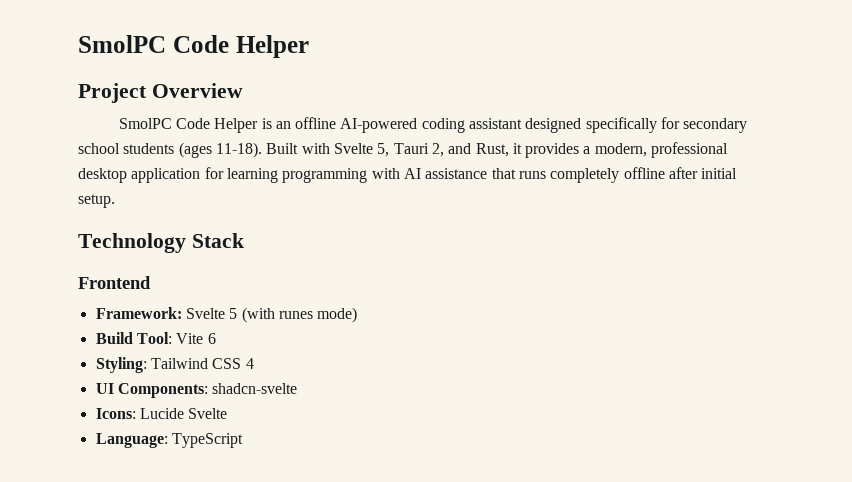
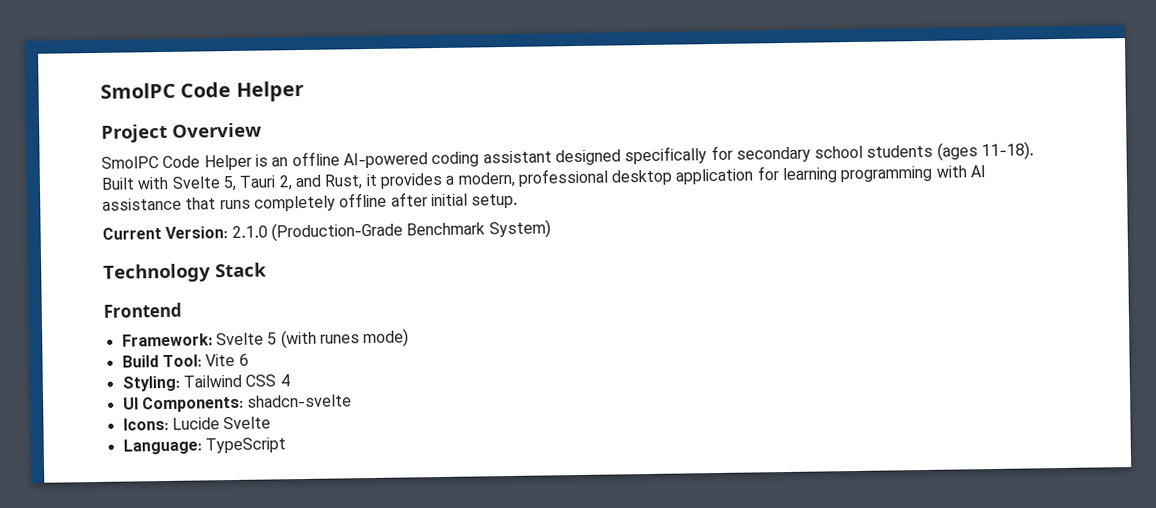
(115, 201) none -> [102,219,551,242] // Current Version: 2.1.0 (Production-Grade Benchmark System)

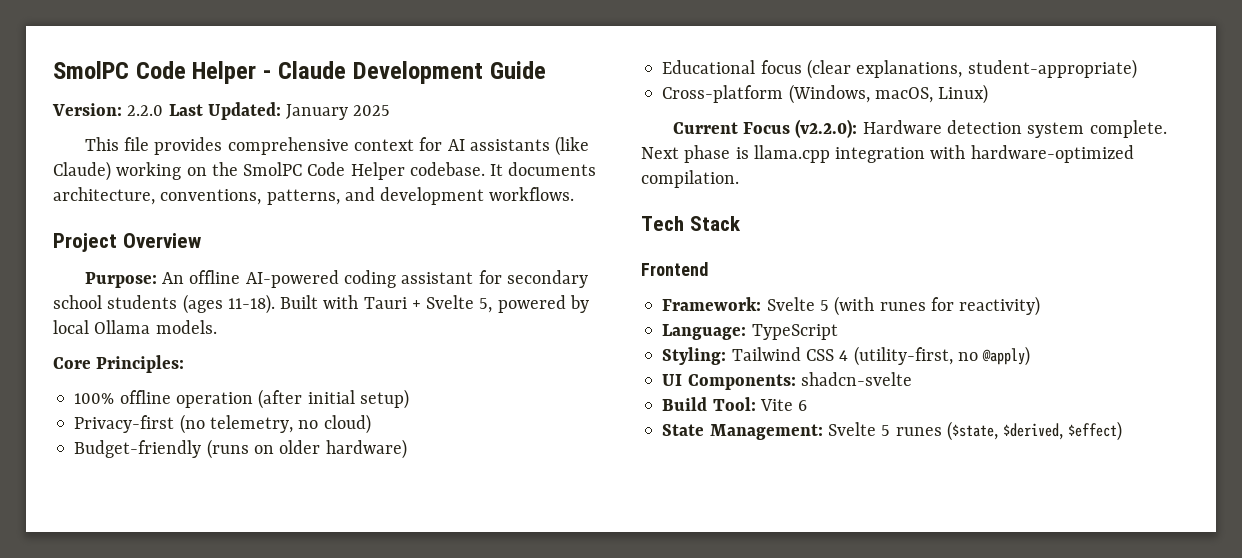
[100,80,304,102] [101,122,262,143] [101,154,289,171] SmolPC Code Helper // Project Overview // SmolPC Code Helper is an -> [53,61,546,84] [52,102,391,120] [84,136,590,156] [53,161,597,181] [53,187,575,205] [53,233,201,252] [84,272,185,288] SmolPC Code Helper - Claude Development Guide // Version: 2.2.0 Last Updated: January 2025 // This file provides comprehensive context for AI assistants (like Claude) working on the SmolPC Code Helper codebase. It documents architecture, conventions, patterns, and development workflows. // Project Overview // Purpose: An
[554,146,708,166] designed specifically -> (474, 278) none
[171,165,987,192] [102,192,519,212] [102,219,551,242] [103,263,211,283] Svelte 5, Tauri 2, and Rust, it provides a modern, professional desktop application for learning programming with AI assistance that runs completely offline after initial setup. // Current Version: 2.1.0 (Production-Grade Benchmark System) // Technology -> [363,295,589,313] [53,320,217,334] [53,355,185,373] [74,389,409,409] [74,414,371,434] [74,439,407,459] [662,59,1137,79] [662,84,989,104] [672,119,1167,138] [641,145,1134,163] [641,170,739,188] [641,216,684,231] Tauri + Svelte 5, powered by local Ollama models. // Core Principles: // 100% offline operation (after initial setup) // Privacy-first (no telemetry, no cloud) // Budget-friendly (runs on older hardware) // Educational focus (clear explanations, student-appropriate) // Cross-platform (Windows, macOS, Linux) // Current Focus (v2.2.0): Hardware detection system complete. Next phase is llama.cpp integration with hardware-optimized compilation. // Tech
[363,328,410,348] [121,353,249,368] [121,374,290,392] [122,394,353,413] [122,416,272,431] [122,437,286,455] mode) // Build Tool: Vite 6 // Styling: Tailwind CSS 4 // UI Components: shadcn-svelte // Icons: Lucide Svelte // Language: TypeScript -> [930,296,1041,316] [662,324,838,340] [662,346,1031,366] [662,372,912,390] [662,397,808,411] [662,421,1123,441] for reactivity) // Language: TypeScript // Styling: Tailwind CSS 4 (utility-first, no @apply) // UI Components: shadcn-svelte // Build Tool: Vite 6 // State Management: Svelte 5 runes ($state, $derived, $effect)

